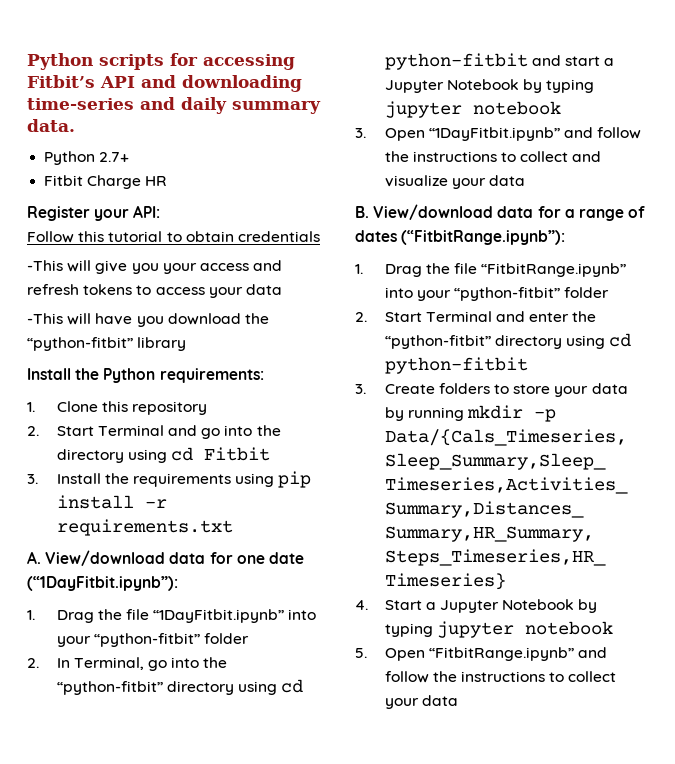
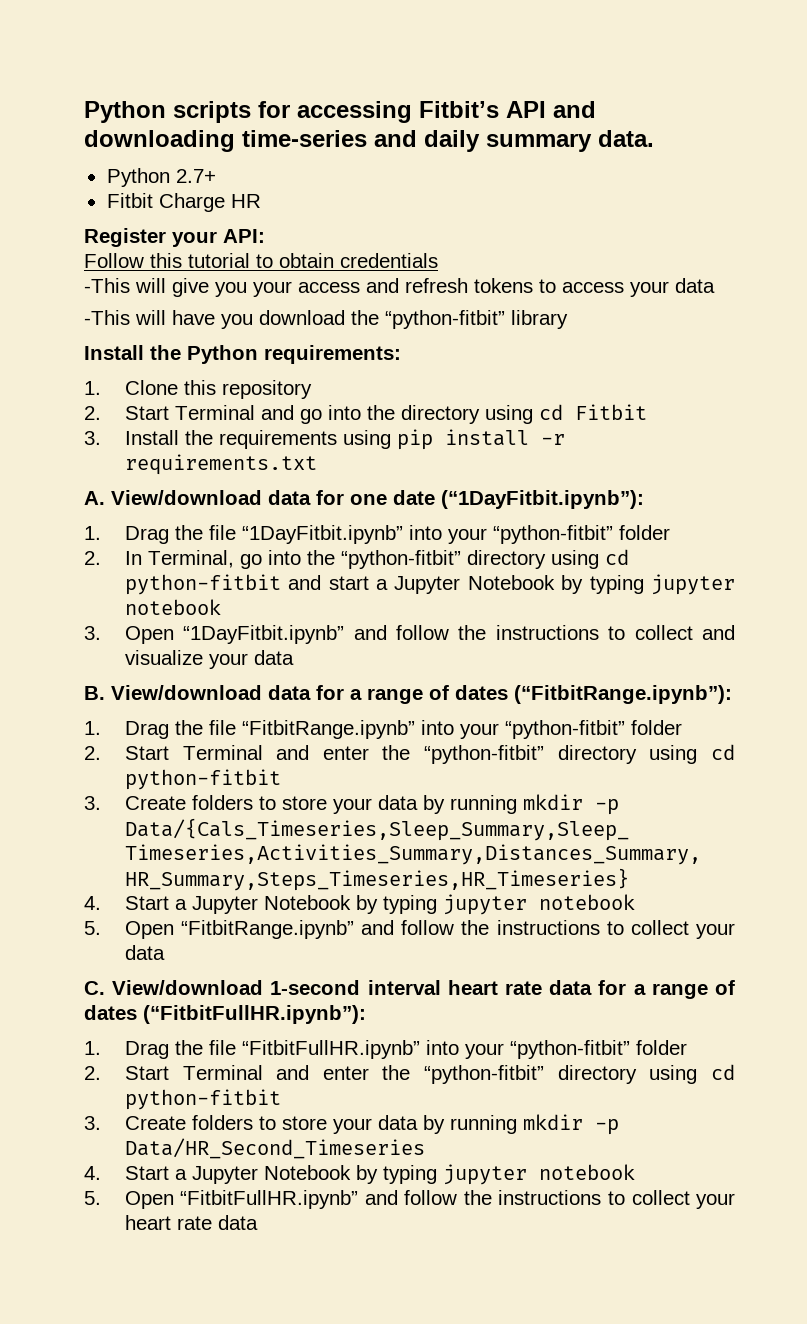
(458, 700) none -> [84,980,736,999] [84,1005,366,1024] [84,1040,687,1059] [84,1064,735,1084] [124,1089,281,1110] [84,1114,619,1135] [124,1138,425,1159] [84,1164,635,1185] [84,1190,735,1209] [124,1215,258,1230] // C. View/download 1-second interval heart rate data for a range of dates (“FitbitFullHR.ipynb”): // 1. Drag the file “FitbitFullHR.ipynb” into your “python-fitbit” folder // 2. Start Terminal and enter the “python-fitbit” directory using cd python-fitbit // 3. Create folders to store your data by running mkdir -p Data/HR_Second_Timeseries // 4. Start a Jupyter Notebook by typing jupyter notebook // 5. Open “FitbitFullHR.ipynb” and follow the instructions to collect your heart rate data

